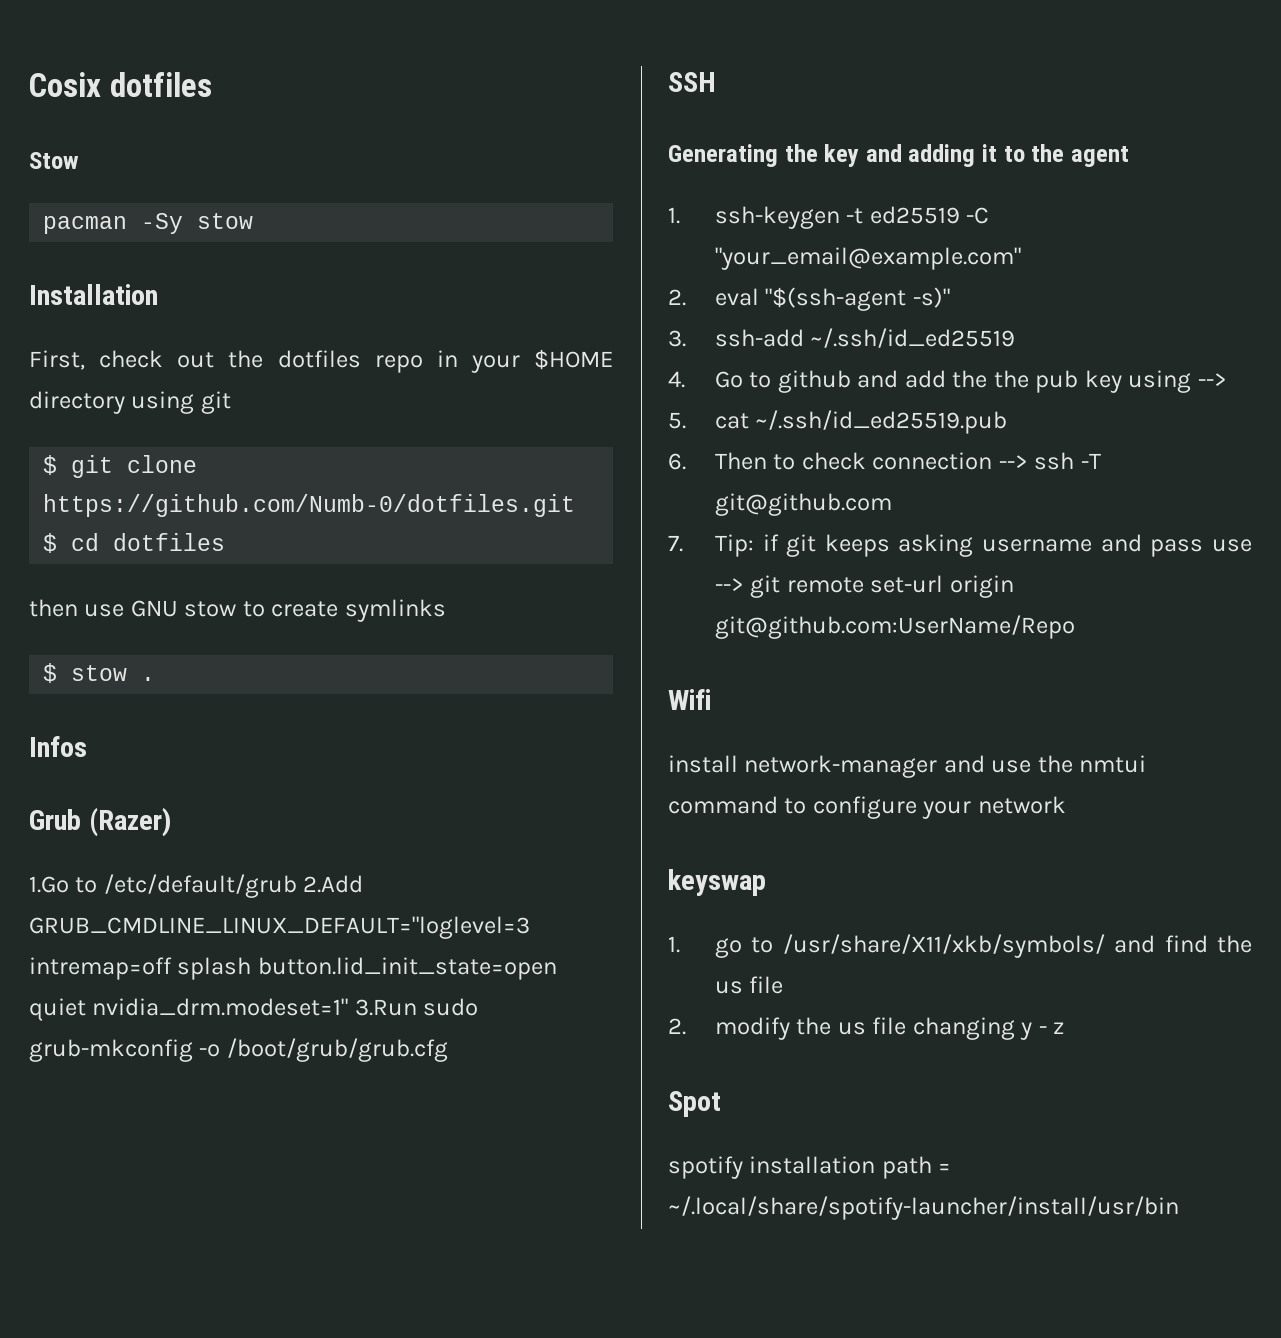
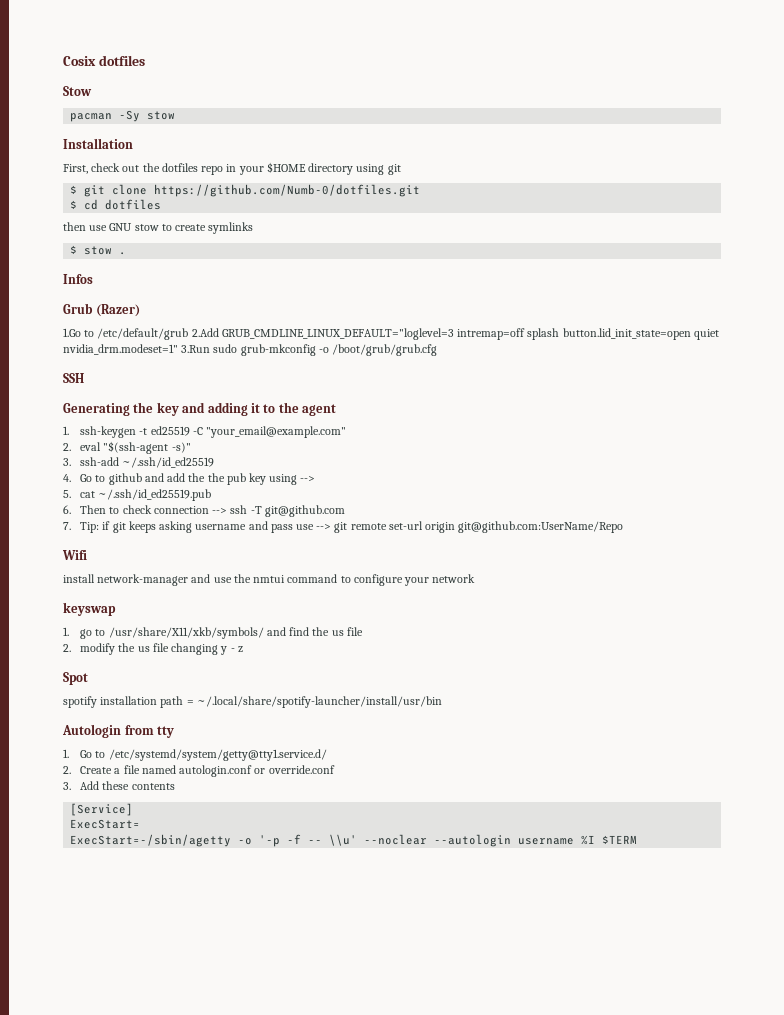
(1179, 1208) none -> [62,724,175,738] [63,749,327,761] [63,765,335,777] [63,781,175,790] [70,803,134,816] [70,819,141,829] [70,834,638,847] // Autologin from tty // 1. Go to /etc/systemd/system/getty@tty1.service.d/ // 2. Create a file named autologin.conf or override.conf // 3. Add these contents // [Service] // ExecStart= // ExecStart=-/sbin/agetty -o '-p -f -- \\u' --noclear --autologin username %I $TERM

